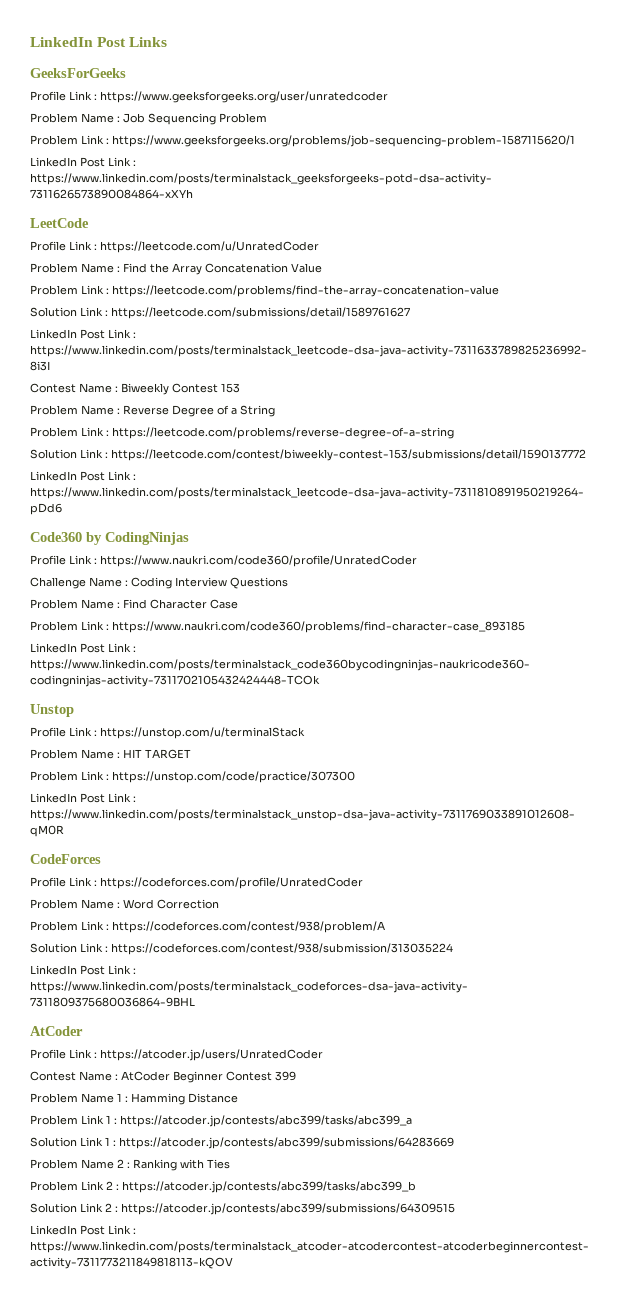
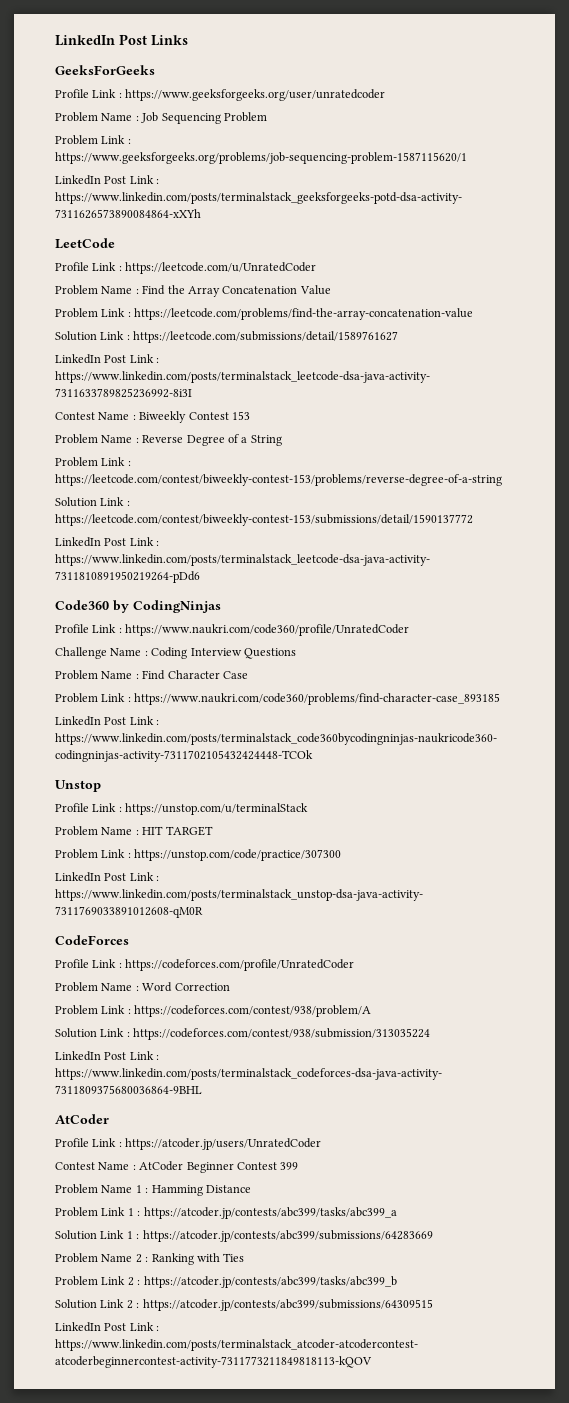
[112,427,454,439] https://leetcode.com/problems/reverse-degree-of-a-string -> [55,474,502,486] https://leetcode.com/contest/biweekly-contest-153/problems/reverse-degree-of-a-string

